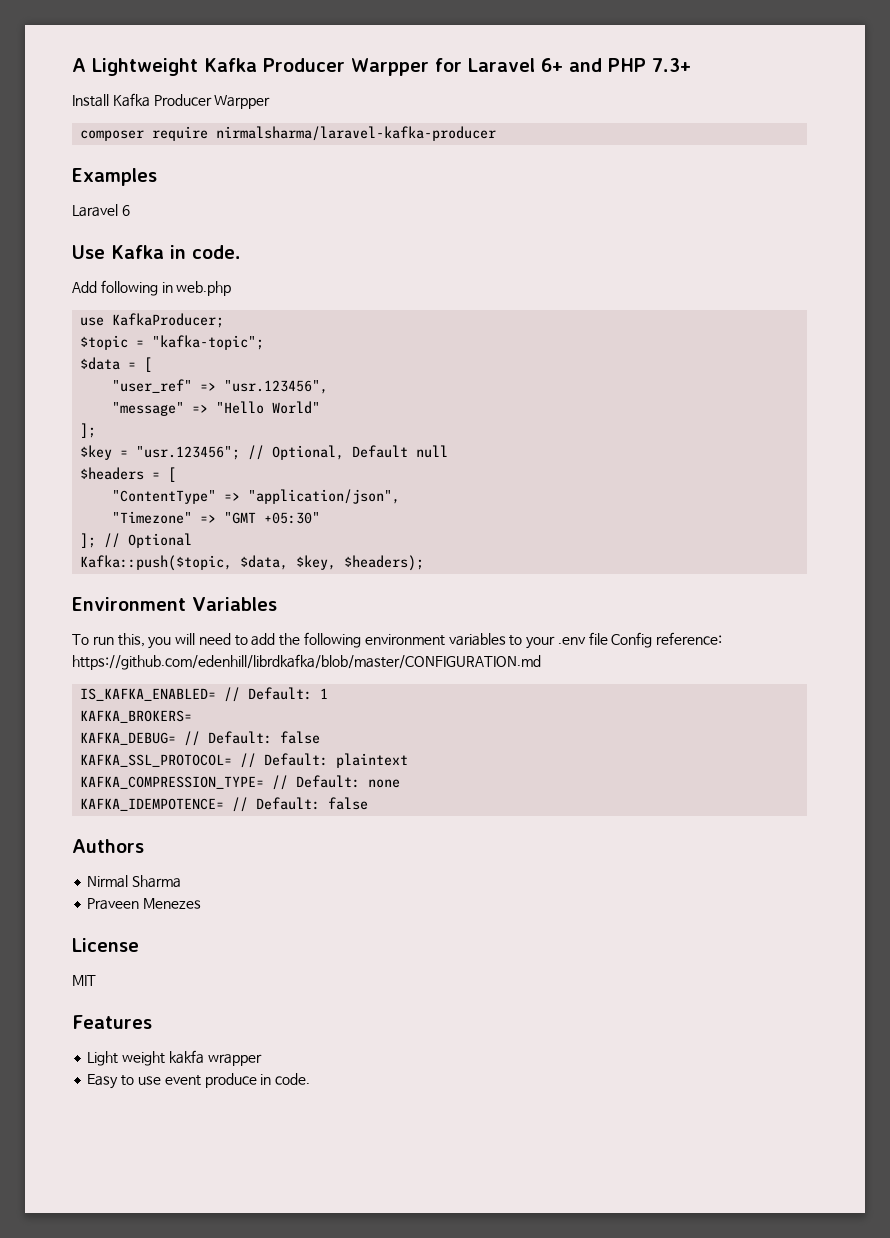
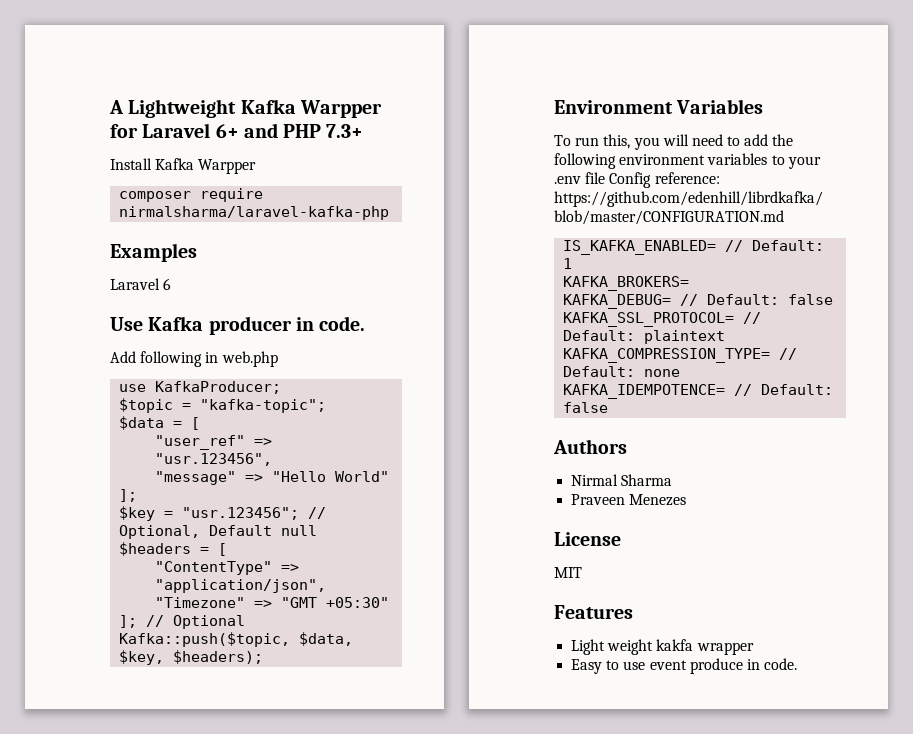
[263,58,345,72] Producer -> (296, 106) none
[153,94,212,106] Producer -> (195, 164) none
[216,126,497,141] nirmalsharma/laravel-kafka-producer -> [119,206,390,220] nirmalsharma/laravel-kafka-php
(164, 252) none -> [208,316,292,335] producer

